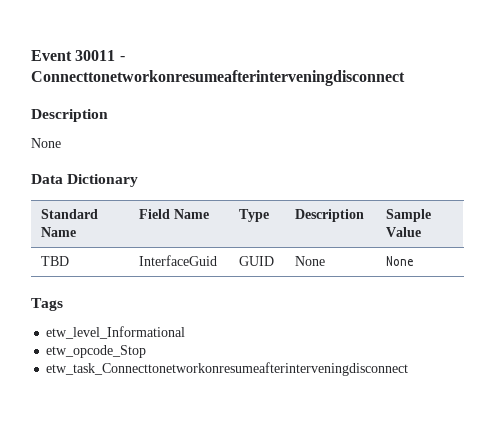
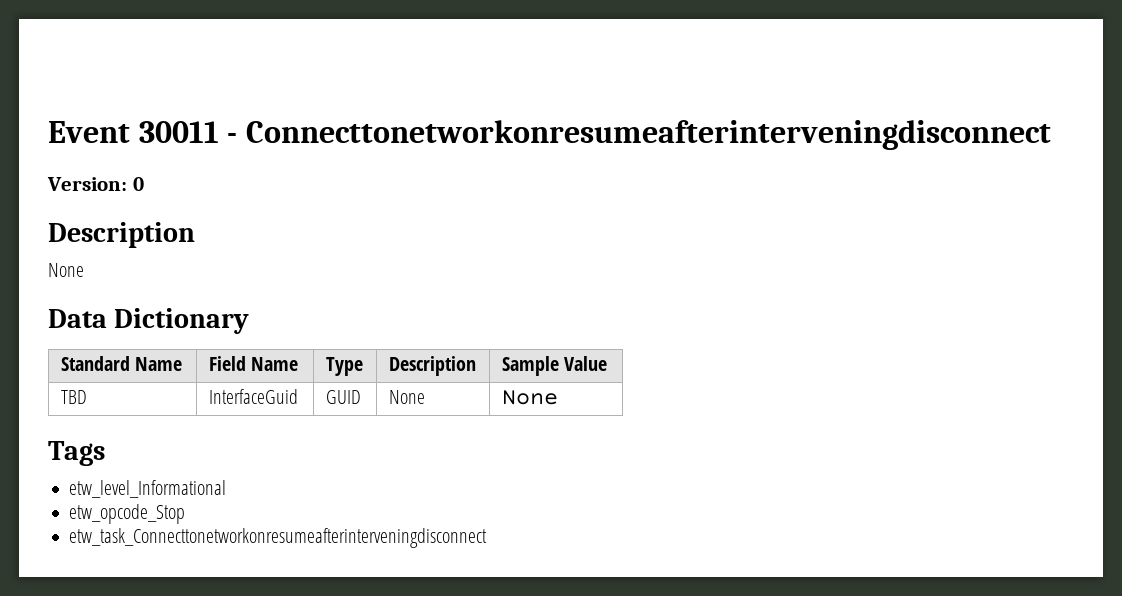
(405, 78) none -> [47,177,144,191] // Version: 0

